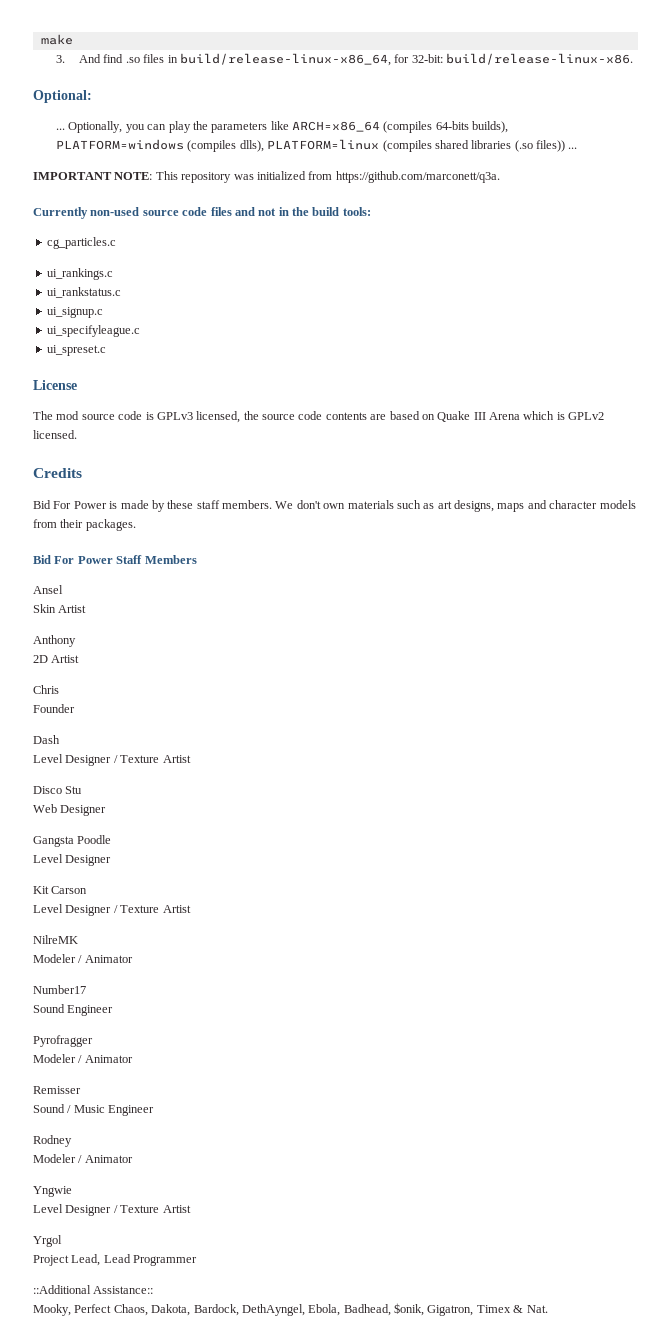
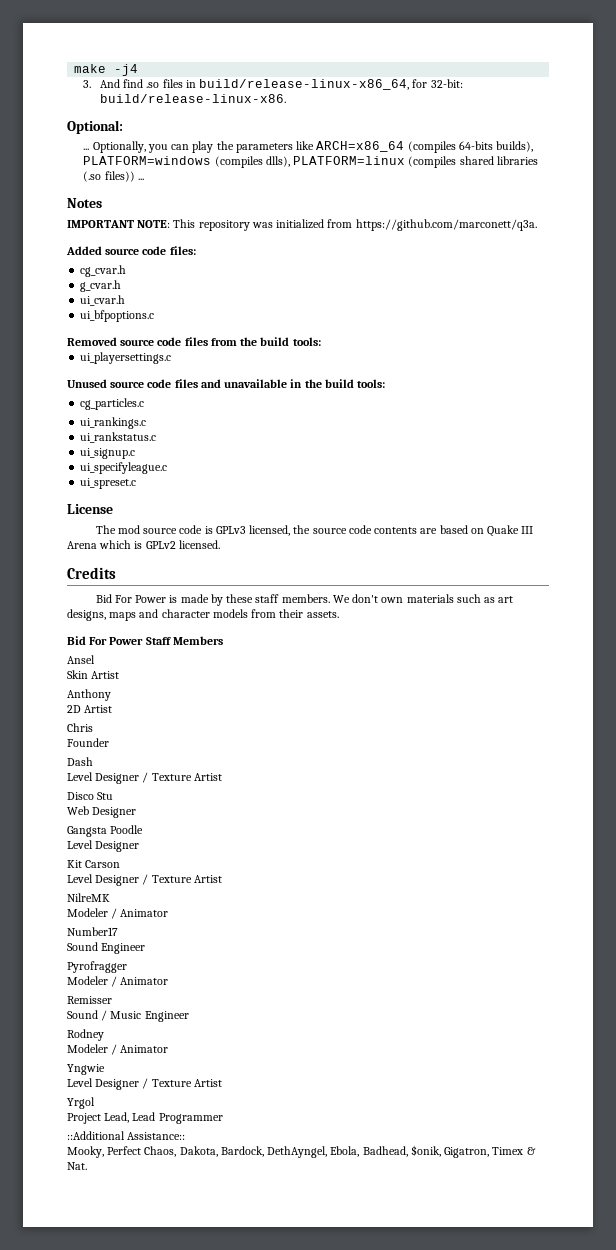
(73, 39) none -> [114,64,139,76] -j4
(578, 148) none -> [67,198,102,208] // Notes
[33,207,140,219] Currently non-used -> [66,246,196,255] [80,265,127,277] [80,280,122,292] [80,295,126,306] [80,310,155,322] [67,337,321,346] [80,352,172,364] [67,379,107,388] Added source code files: // cg_cvar.h // g_cvar.h // ui_cvar.h // ui_bfpoptions.c // Removed source code files from the build tools: // ui_playersettings.c // Unused
[258,208,277,216] not -> [224,379,288,388] unavailable
[85,519,136,531] packages. -> [306,611,339,618] assets.

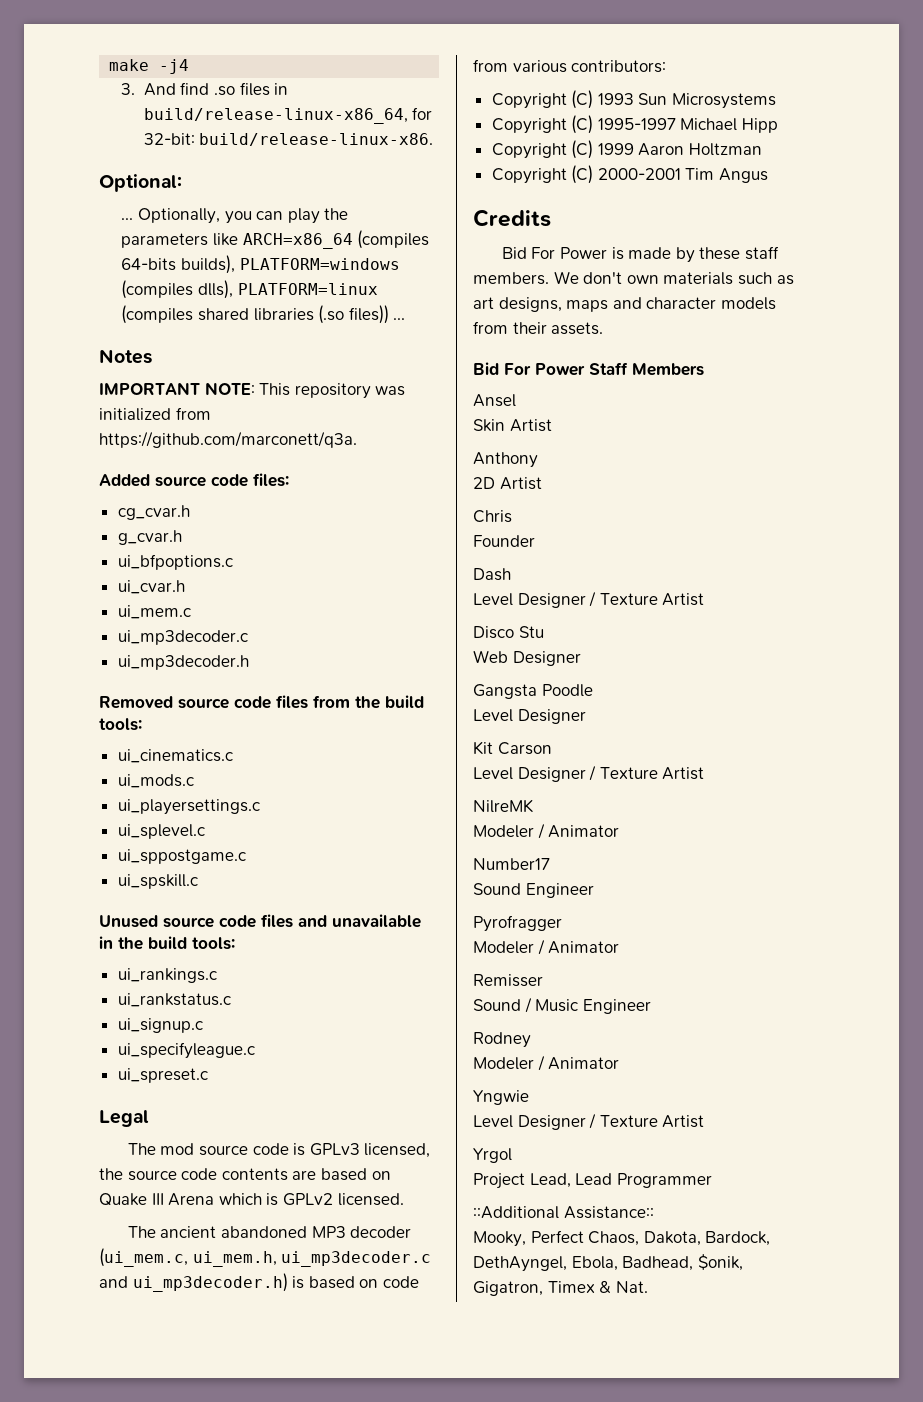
(122, 286) none -> [117,554,233,570] // ui_bfpoptions.c
[80,310,155,322] ui_bfpoptions.c -> [117,605,191,619] [117,630,248,645] [117,655,249,670] ui_mem.c // ui_mp3decoder.c // ui_mp3decoder.h
(321, 341) none -> [117,749,233,763] [117,774,194,788] // ui_cinematics.c // ui_mods.c
(172, 358) none -> [117,824,205,839] [117,849,246,864] [117,874,198,889] // ui_splevel.c // ui_sppostgame.c // ui_spskill.c
[80,398,145,410] // cg_particles.c -> (235, 943) none
[67,504,113,514] License -> [99,1110,149,1127] Legal
(220, 544) none -> [127,1226,412,1238] [99,1248,432,1267] [99,1273,419,1292] [473,59,667,73] [491,90,777,109] [491,115,779,134] [491,140,763,159] [491,165,769,184] // The ancient abandoned MP3 decoder (ui_mem.c, ui_mem.h, ui_mp3decoder.c and ui_mp3decoder.h) is based on code from various contributors: // Copyright (C) 1993 Sun Microsystems // Copyright (C) 1995-1997 Michael Hipp // Copyright (C) 1999 Aaron Holtzman // Copyright (C) 2000-2001 Tim Angus

